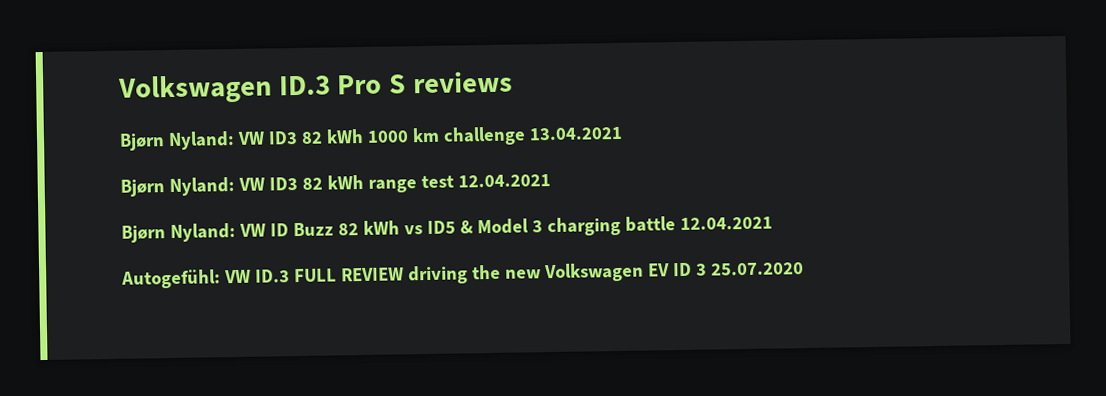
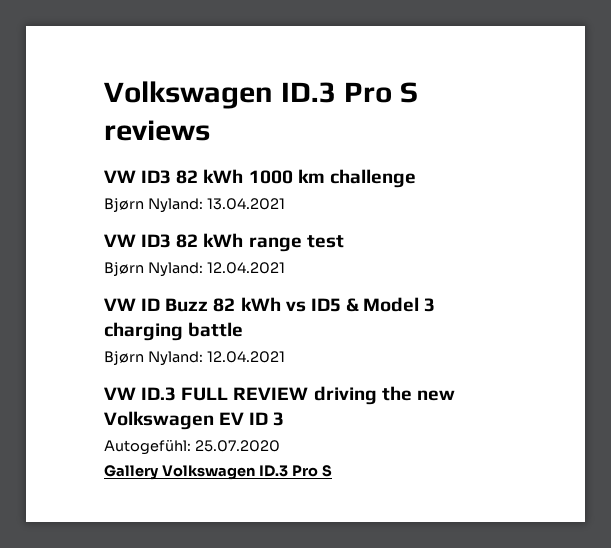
[119,131,235,151] Bjørn Nyland: -> (210, 130) none
[528,126,623,141] [120,176,235,197] 13.04.2021 // Bjørn Nyland: -> [104,198,285,213] // Bjørn Nyland: 13.04.2021 //
[457,174,551,188] [121,222,236,243] 12.04.2021 // Bjørn Nyland: -> [104,262,285,277] // Bjørn Nyland: 12.04.2021 //
[679,216,773,231] [121,269,221,289] 12.04.2021 // Autogefühl: -> [104,351,285,366] // Bjørn Nyland: 12.04.2021 //
(707, 269) none -> [104,439,191,455] // Autogefühl:
(804, 269) none -> [104,465,332,480] // Gallery Volkswagen ID.3 Pro S

